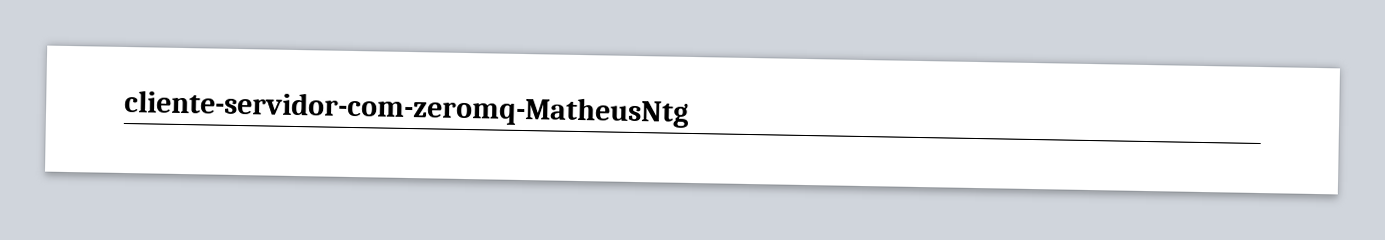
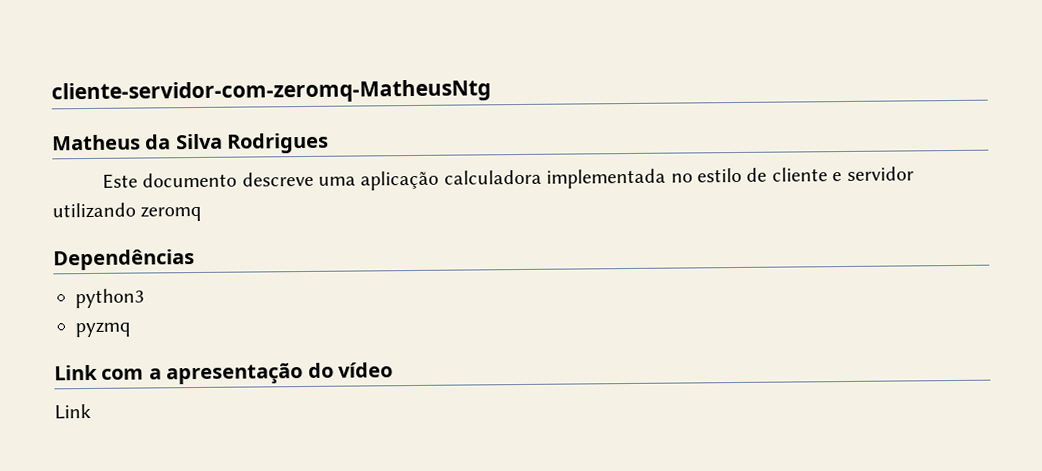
(689, 108) none -> [52,132,330,154] [101,166,914,191] [52,202,202,222] [53,249,195,271] [75,288,144,309] [75,321,130,338] [54,362,393,385] [54,403,91,420] // Matheus da Silva Rodrigues // Este documento descreve uma aplicação calculadora implementada no estilo de cliente e servidor utilizando zeromq // Dependências // python3 // pyzmq // Link com a apresentação do vídeo // Link

